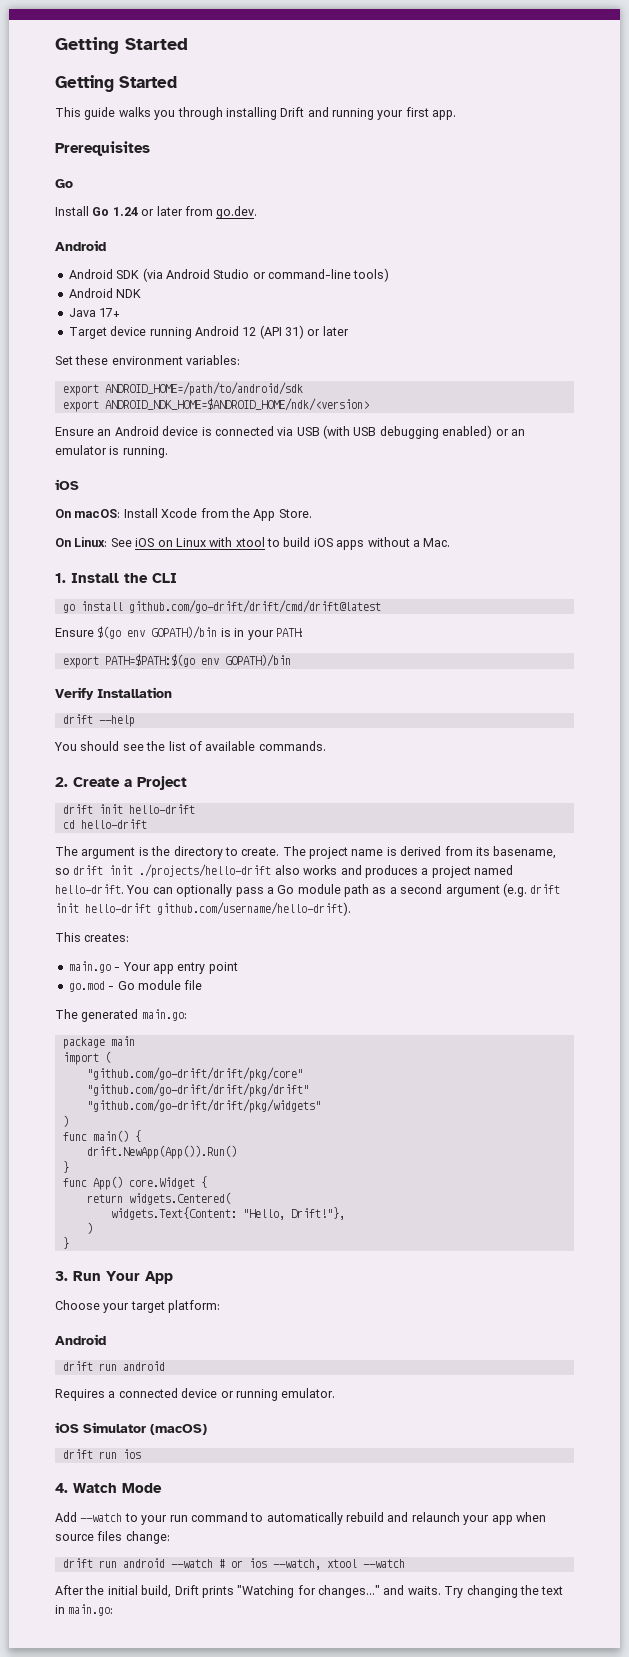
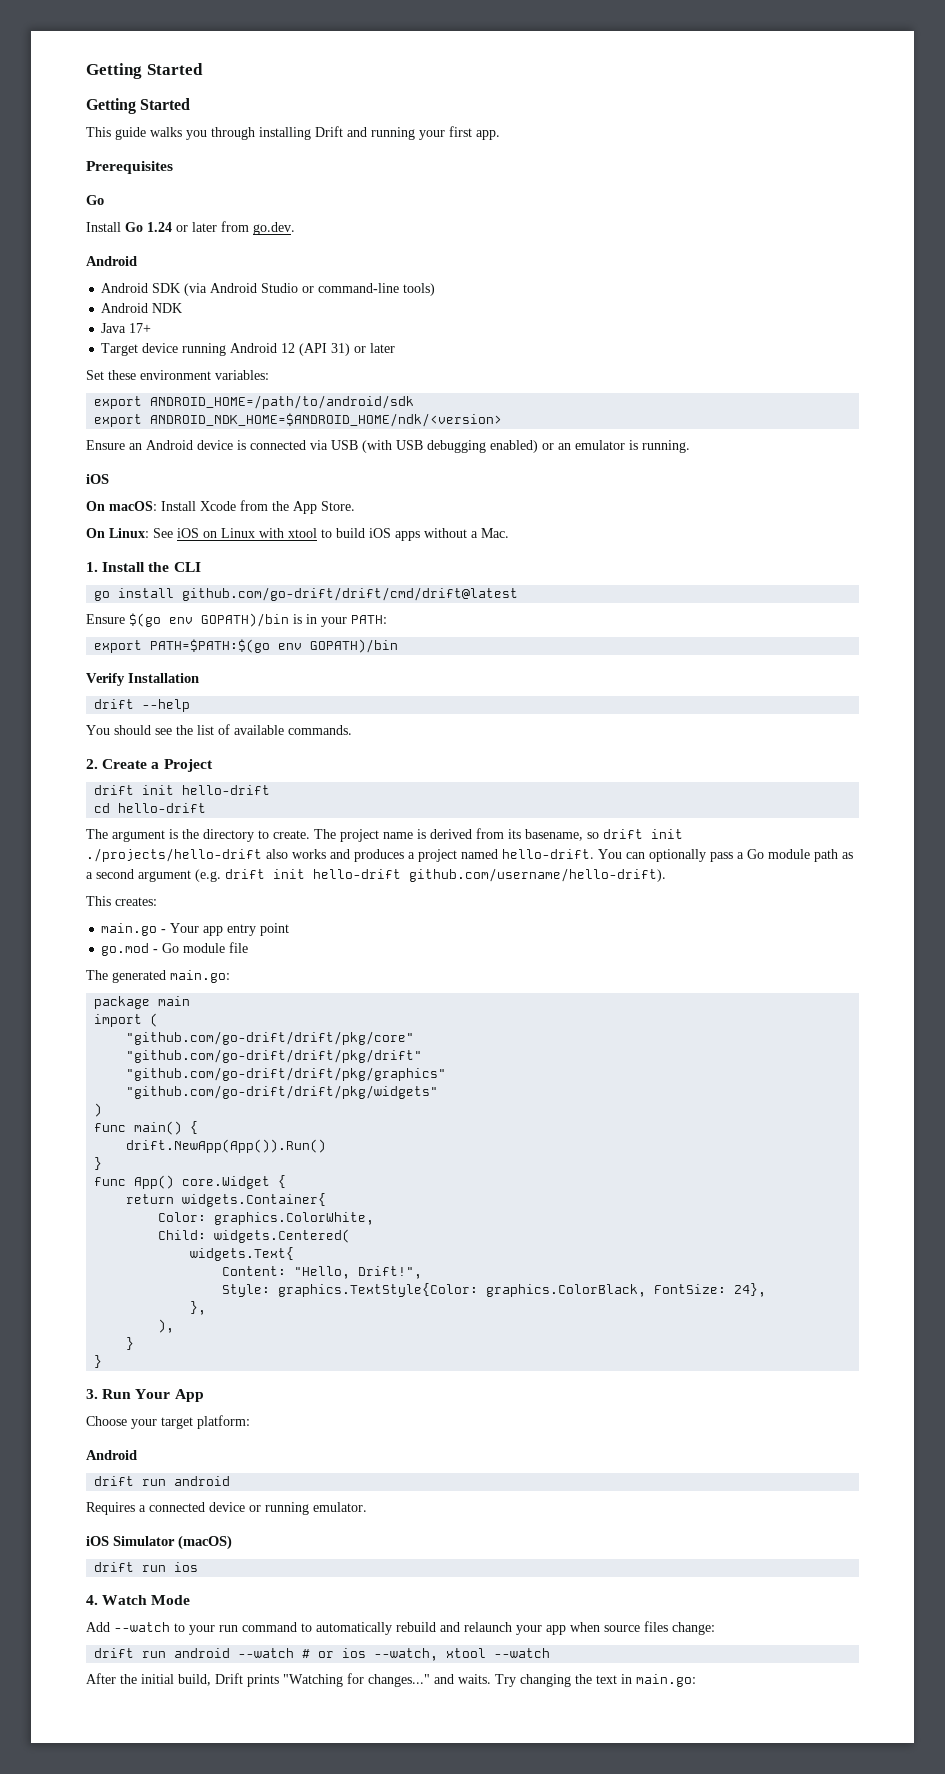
(309, 1090) none -> [126,1067,447,1081] // "github.com/go-drift/drift/pkg/graphics"
[128,1192,231,1205] [110,1207,345,1220] [86,1222,93,1234] widgets.Centered( // widgets.Text{Content: "Hello, Drift!"}, // ) -> [182,1193,327,1207] [158,1212,375,1225] [158,1229,351,1243] [190,1247,295,1261] [222,1266,423,1279] [222,1283,767,1297] [190,1301,207,1315] [158,1319,175,1333] [126,1337,135,1350] widgets.Container{ // Color: graphics.ColorWhite, // Child: widgets.Centered( // widgets.Text{ // Content: "Hello, Drift!", // Style: graphics.TextStyle{Color: graphics.ColorBlack, FontSize: 24}, // }, // ), // }

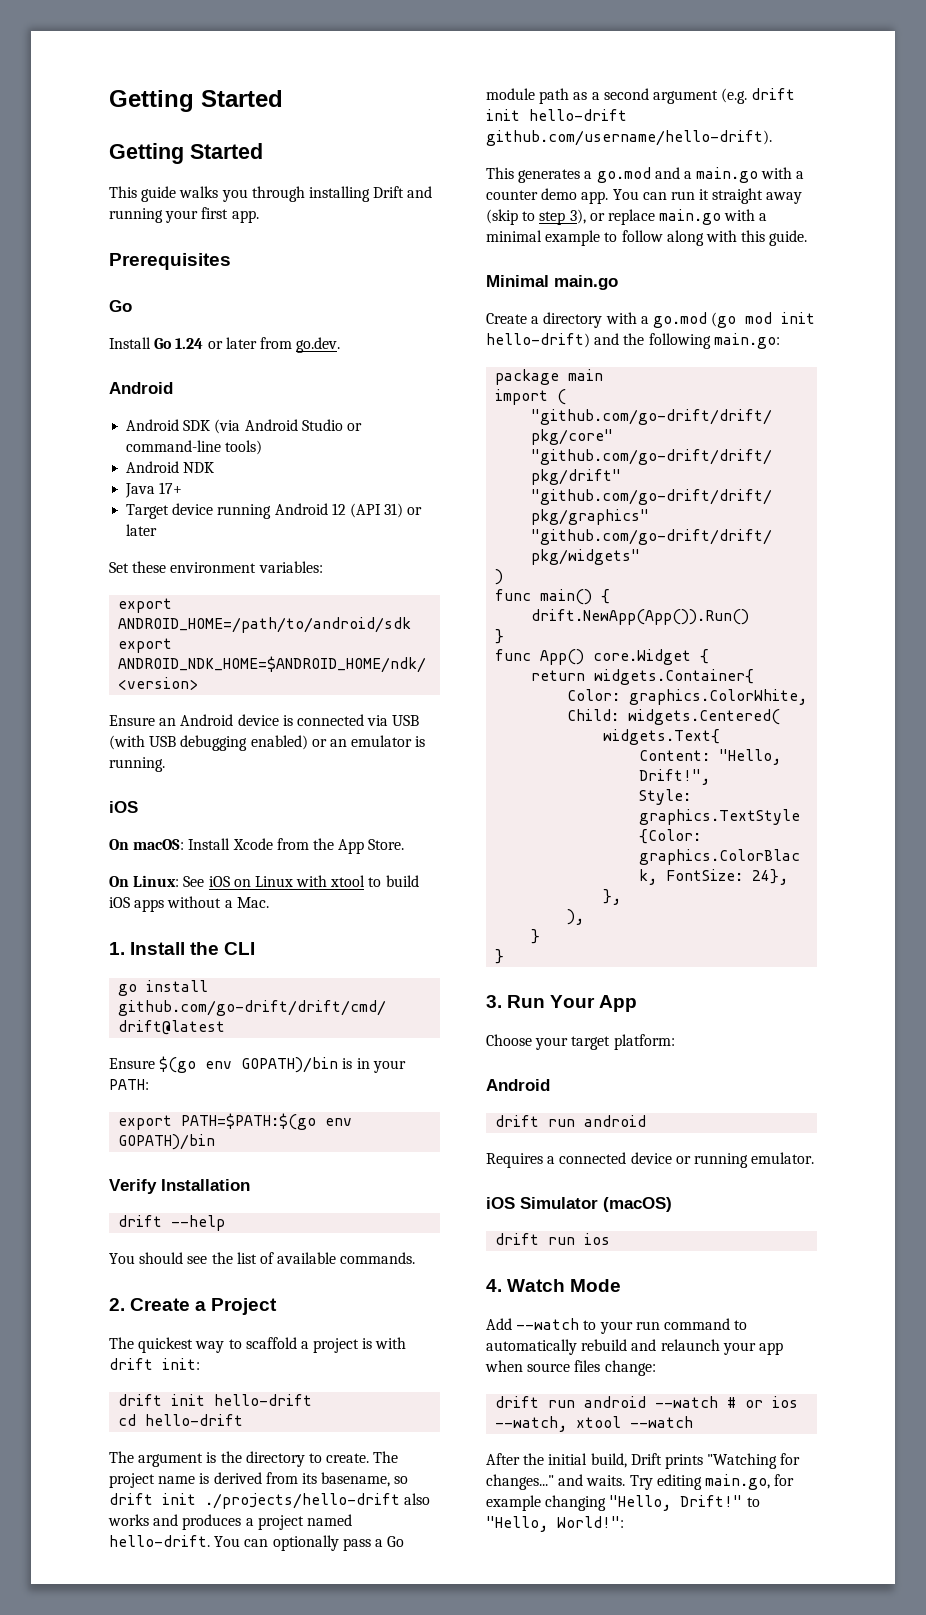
(213, 765) none -> [109,1337,407,1353] [109,1358,200,1370] // The quickest way to scaffold a project is with drift init:
[115,897,157,906] [101,923,290,936] [101,942,249,956] [86,970,166,983] creates: // main.go - Your app entry point // go.mod - Go module file // The generated -> [518,167,805,183] [486,188,803,204] [486,209,768,225] [486,230,808,246] [486,275,618,290] [486,312,816,328] [486,333,711,349] generates a go.mod and a main.go with a counter demo app. You can run it straight away (skip to step 3), or replace main.go with a minimal example to follow along with this guide. // Minimal main.go // Create a directory with a go.mod (go mod init hello-drift) and the following
[520,1674,696,1687] changing the text in main.go: -> [656,1474,795,1490] [486,1495,760,1511] [486,1516,624,1532] editing main.go, for example changing "Hello, Drift!" to "Hello, World!":

